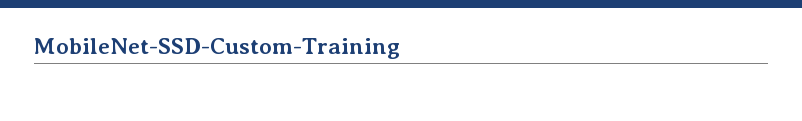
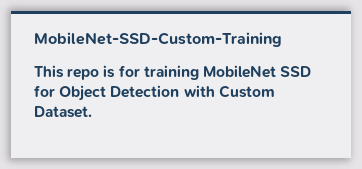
(400, 48) none -> [34,65,312,80] [34,85,275,101] [34,106,92,118] // This repo is for training MobileNet SSD for Object Detection with Custom Dataset.

